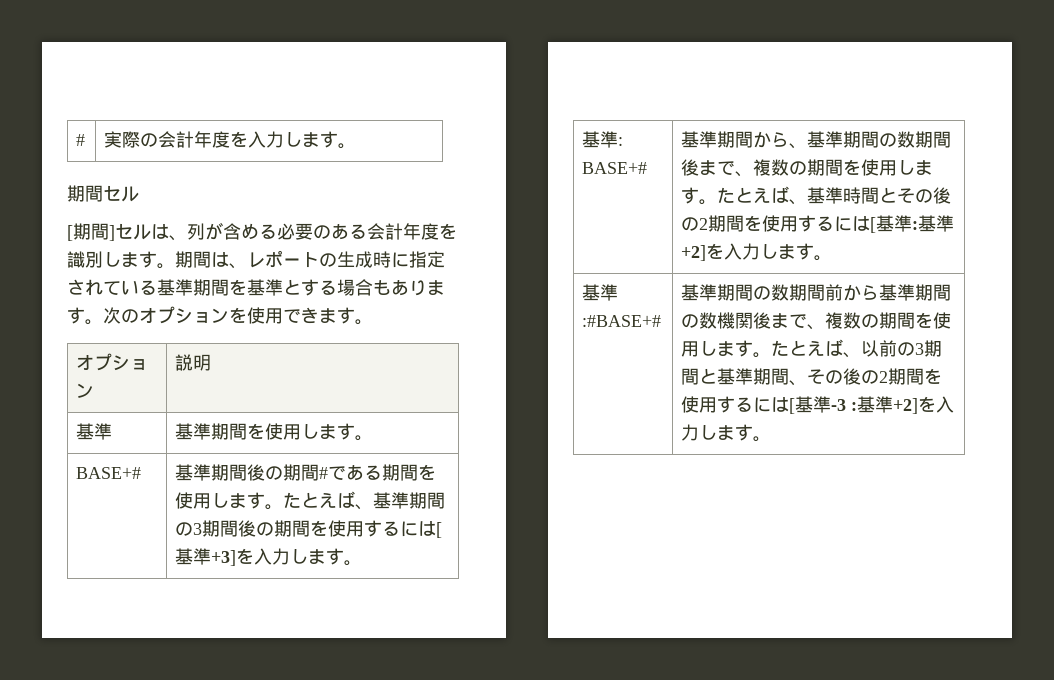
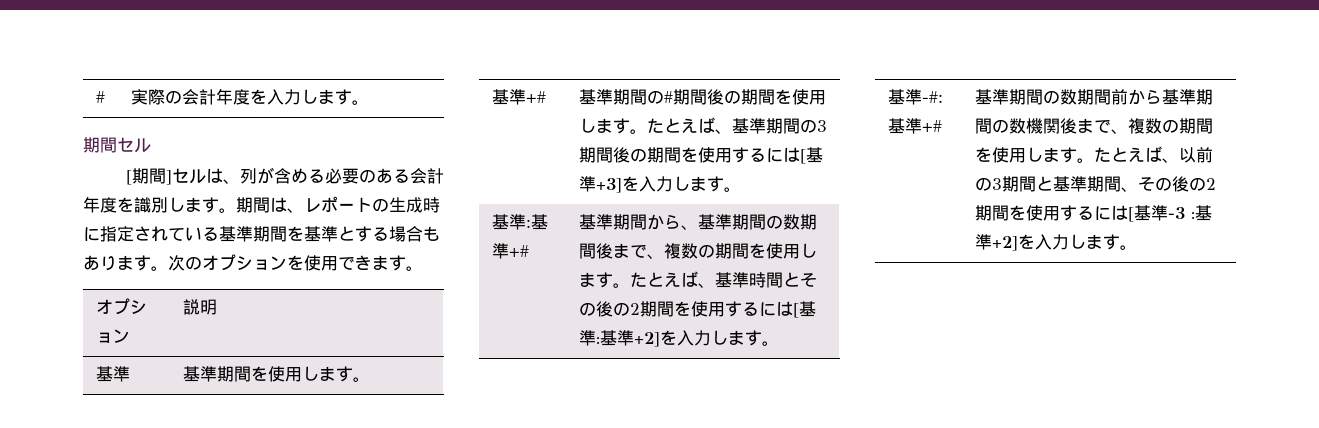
[76,467,142,479] [175,464,383,481] BASE+# | 基準期間後の期間#である -> [491,89,546,105] [578,89,741,105] 基準+# | 基準期間の#期間後の
[582,162,648,174] BASE+# -> [530,214,548,230] [491,243,529,259] 基準+#
[582,315,662,327] :#BASE+# -> [921,91,943,103] [887,118,942,134] -#:基準+#

